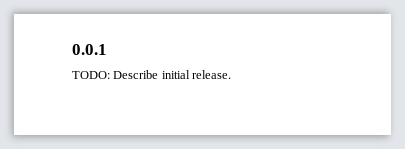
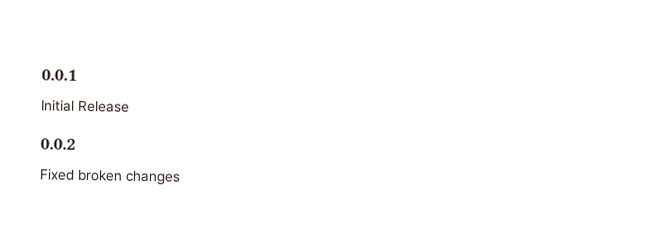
[72,70,232,79] TODO: Describe initial release. -> [41,99,130,113] [40,138,76,150] [39,168,181,185] Initial Release // 0.0.2 // Fixed broken changes

